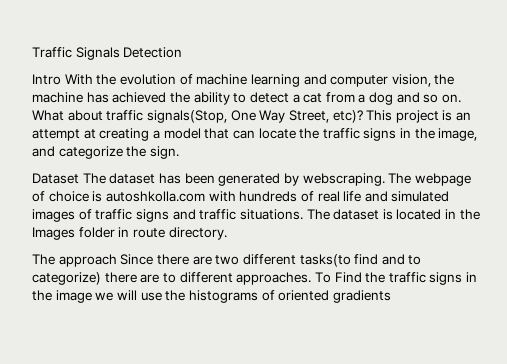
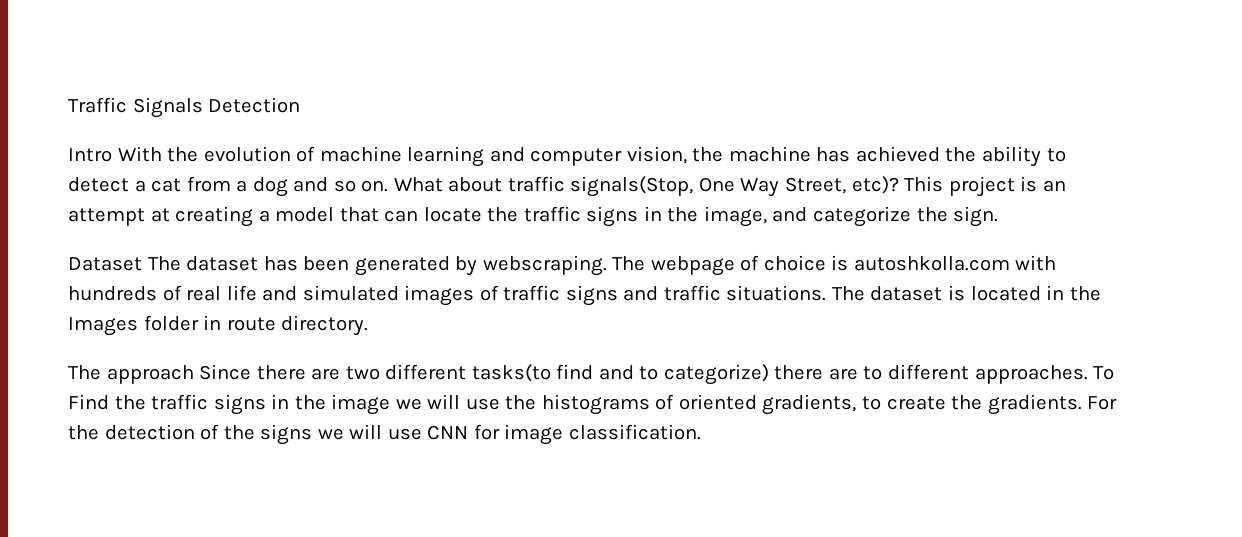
[332,290,391,303] gradients -> [762,394,1118,415] [68,424,701,445] gradients, to create the gradients. For the detection of the signs we will use CNN for image classification.

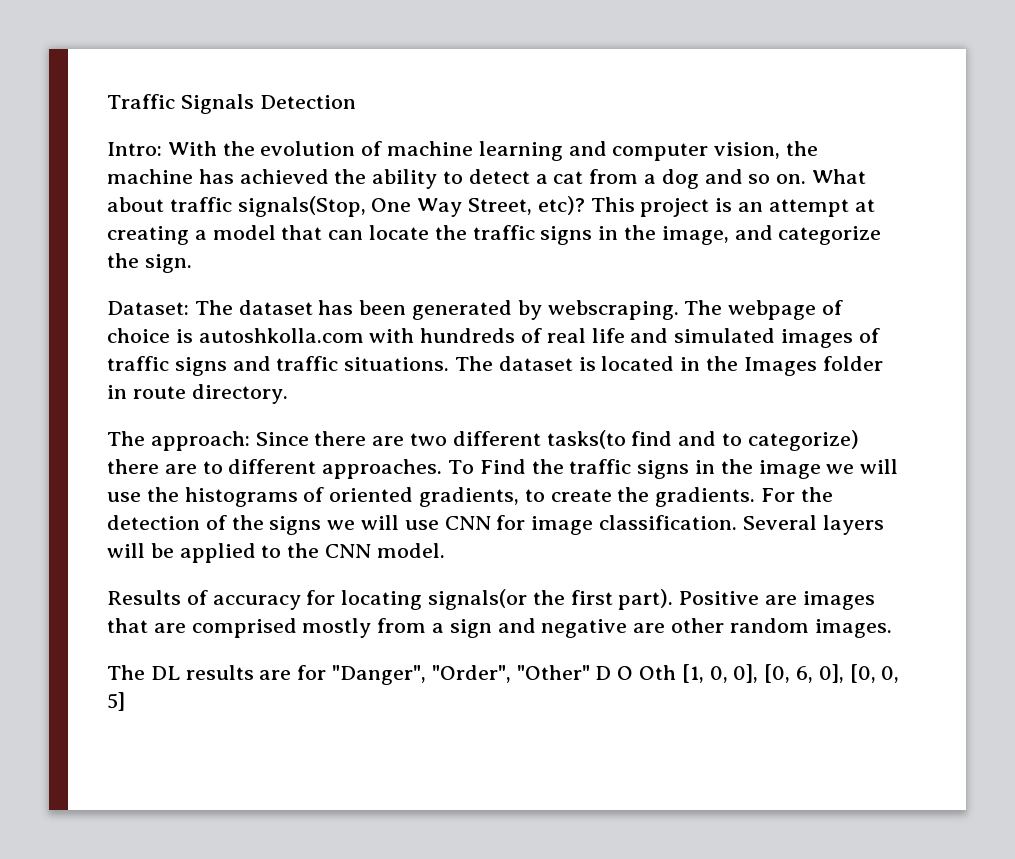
[68,148,112,162] Intro -> [107,142,162,156] Intro:
[68,257,142,271] Dataset -> [107,301,189,315] Dataset:
[106,365,194,384] approach -> [150,431,250,451] approach:
(701, 432) none -> [742,515,884,535] [107,543,445,563] [107,589,875,610] [107,618,892,638] [107,664,900,685] [107,692,125,711] Several layers will be applied to the CNN model. // Results of accuracy for locating signals(or the first part). Positive are images that are comprised mostly from a sign and negative are other random images. // The DL results are for "Danger", "Order", "Other" D O Oth [1, 0, 0], [0, 6, 0], [0, 0, 5]

